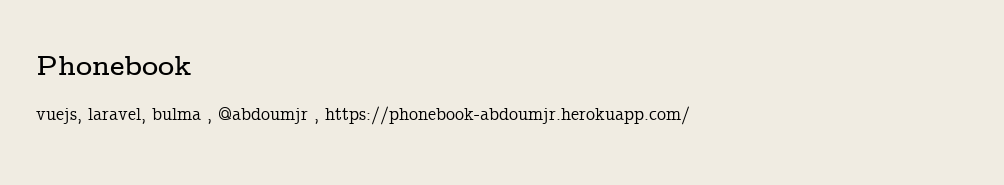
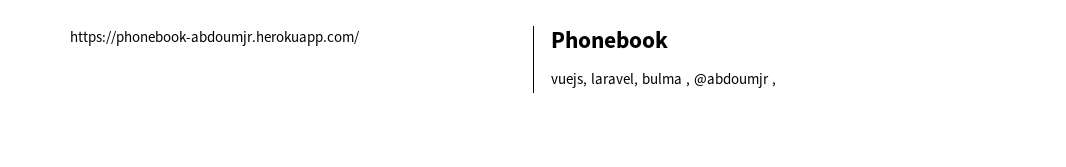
(36, 65) none -> [70,31,360,46] https://phonebook-abdoumjr.herokuapp.com/ //
[325,106,690,125] https://phonebook-abdoumjr.herokuapp.com/ -> (777, 84) none

